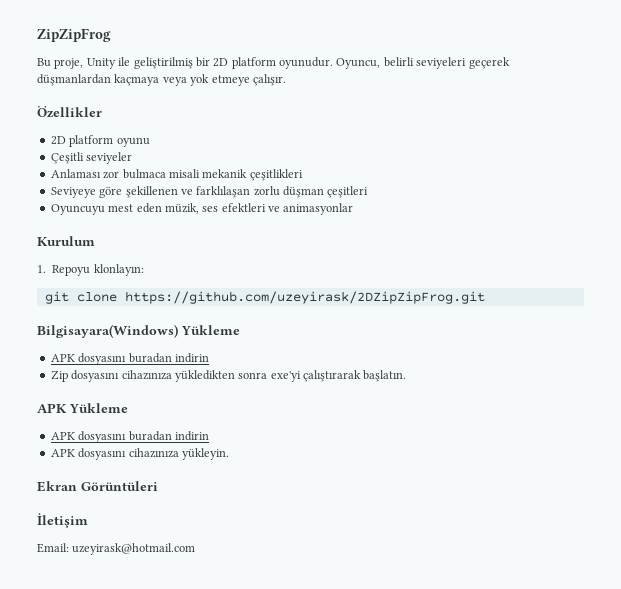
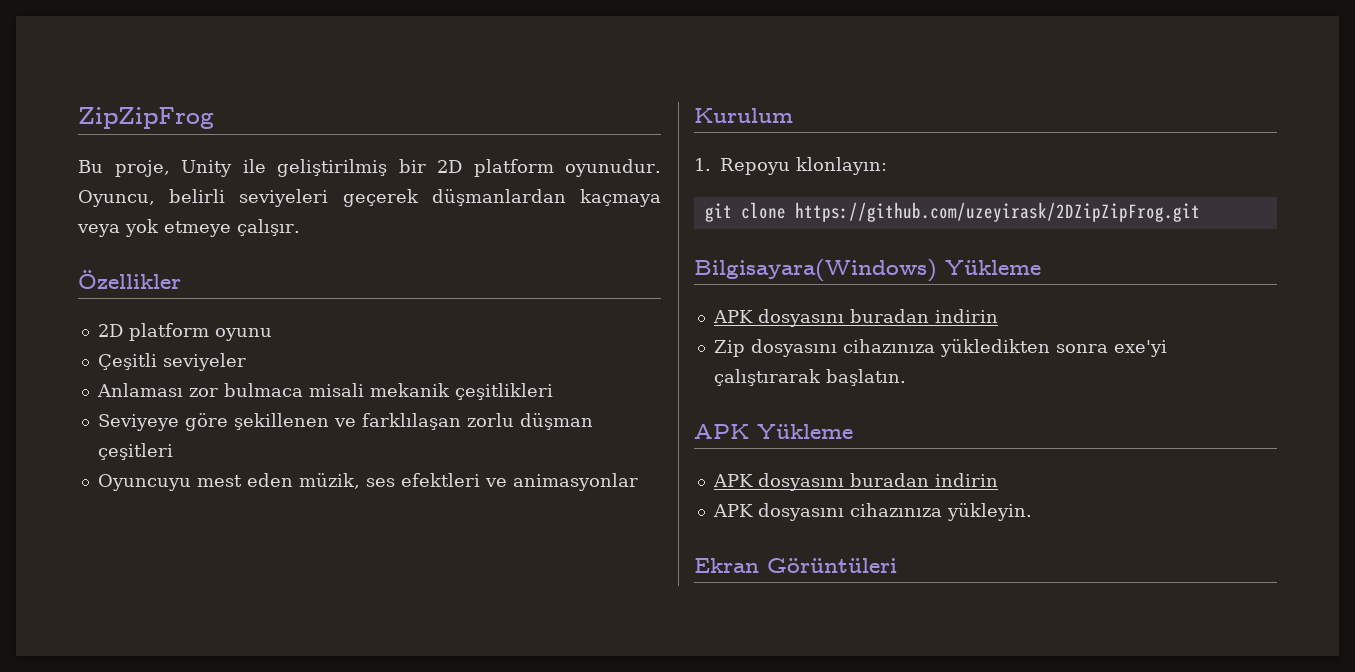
[37,513,88,528] [37,543,196,555] // İletişim // Email: uzeyirask@hotmail.com -> (897, 565) none

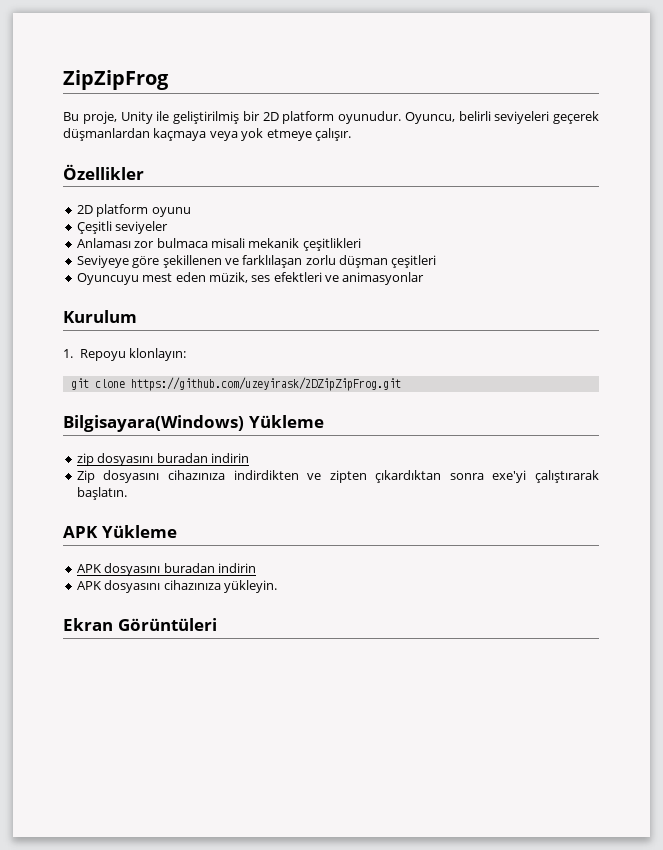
[712,310,753,323] APK -> [76,453,94,466] zip
[939,339,1050,357] yükledikten -> [233,470,442,483] indirdikten ve zipten çıkardıktan

